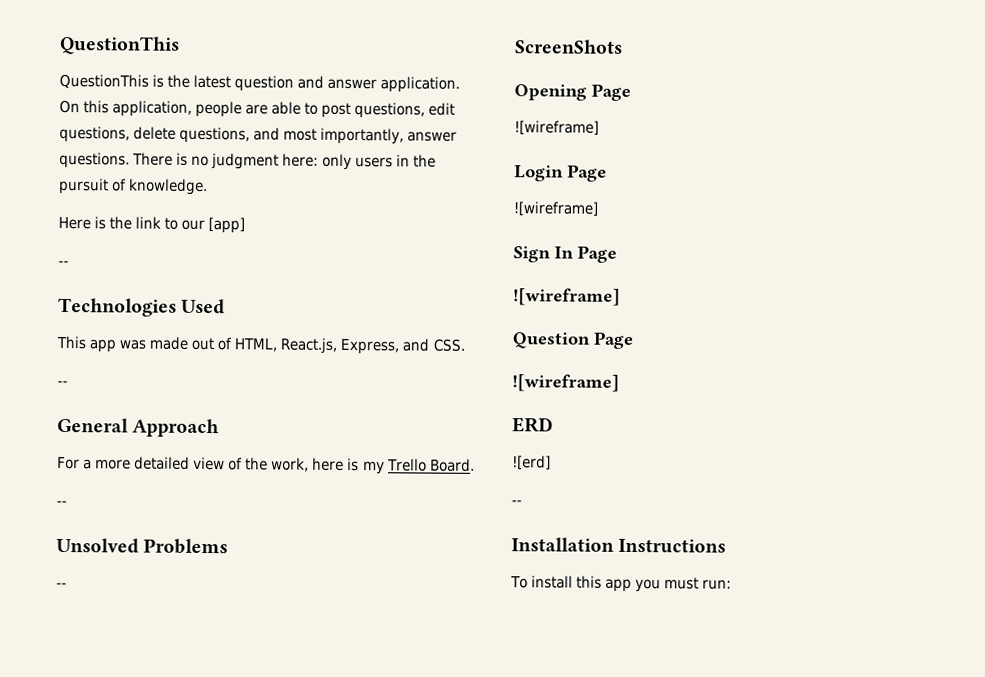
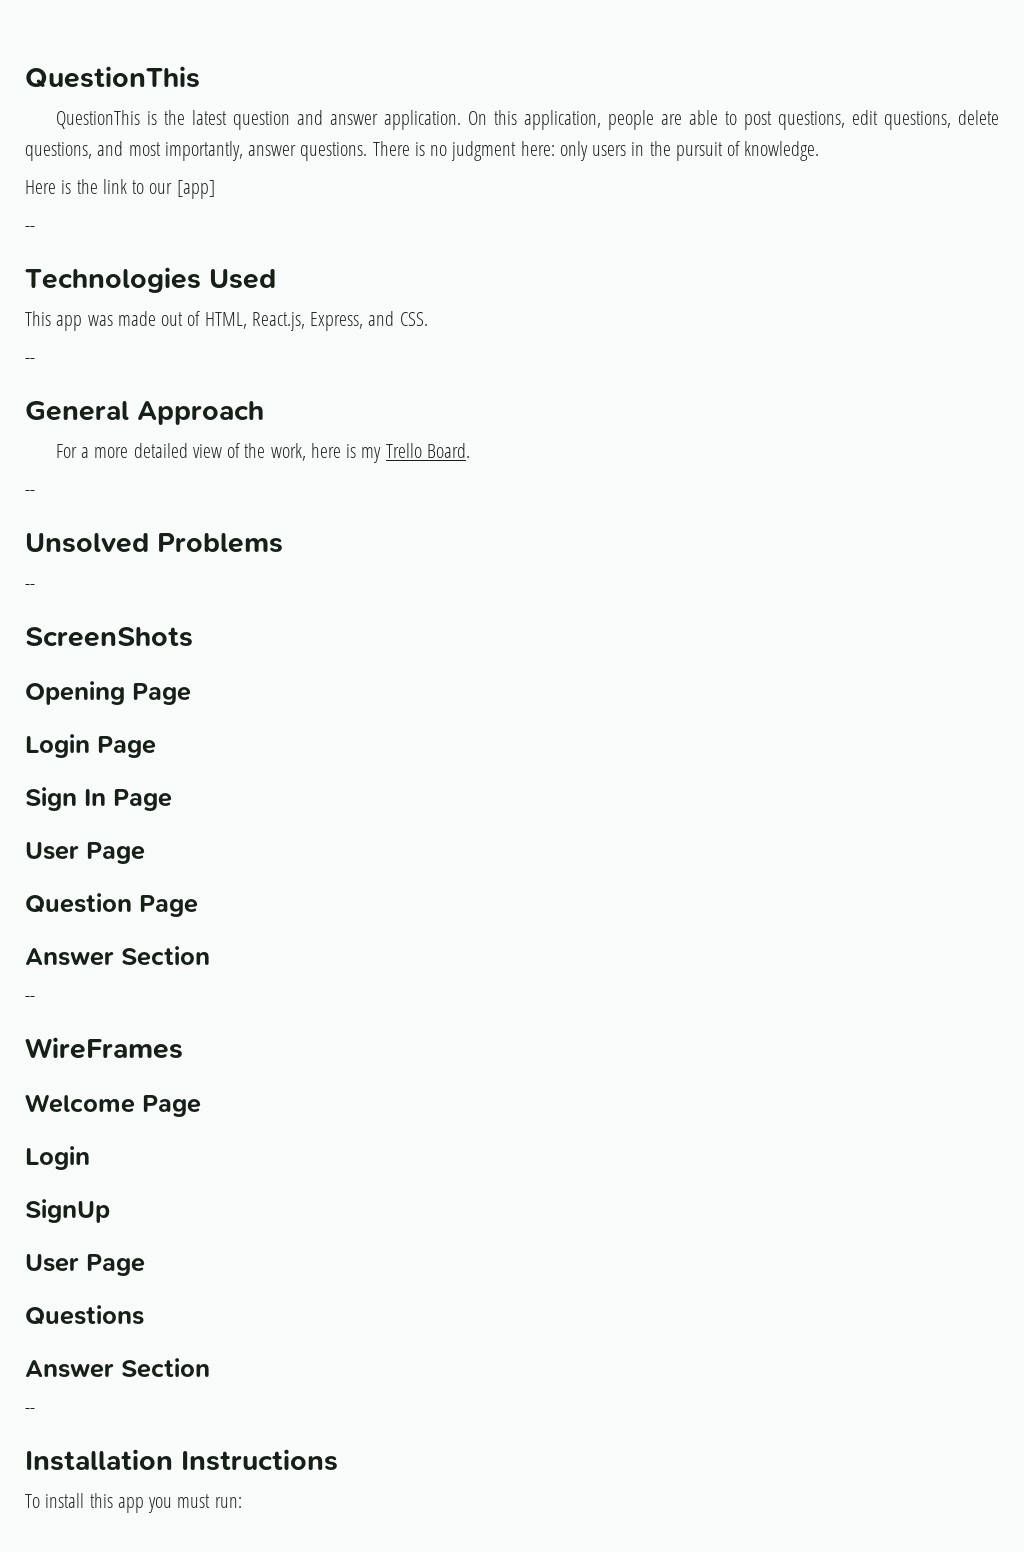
[514,120,599,135] // ![wireframe] -> (191, 694) none
[513,201,598,216] // ![wireframe] -> (156, 747) none
[513,288,620,306] ![wireframe] -> [25,842,145,864] User Page
[512,374,619,392] [512,417,553,433] [512,455,551,470] ![wireframe] // ERD // ![erd] -> [25,946,210,966] [25,996,35,1002] [25,1037,183,1059] [25,1094,201,1117] [25,1146,90,1170] [25,1199,110,1223] [25,1254,145,1276] [25,1305,144,1325] [25,1358,210,1378] Answer Section // -- // WireFrames // Welcome Page // Login // SignUp // User Page // Questions // Answer Section

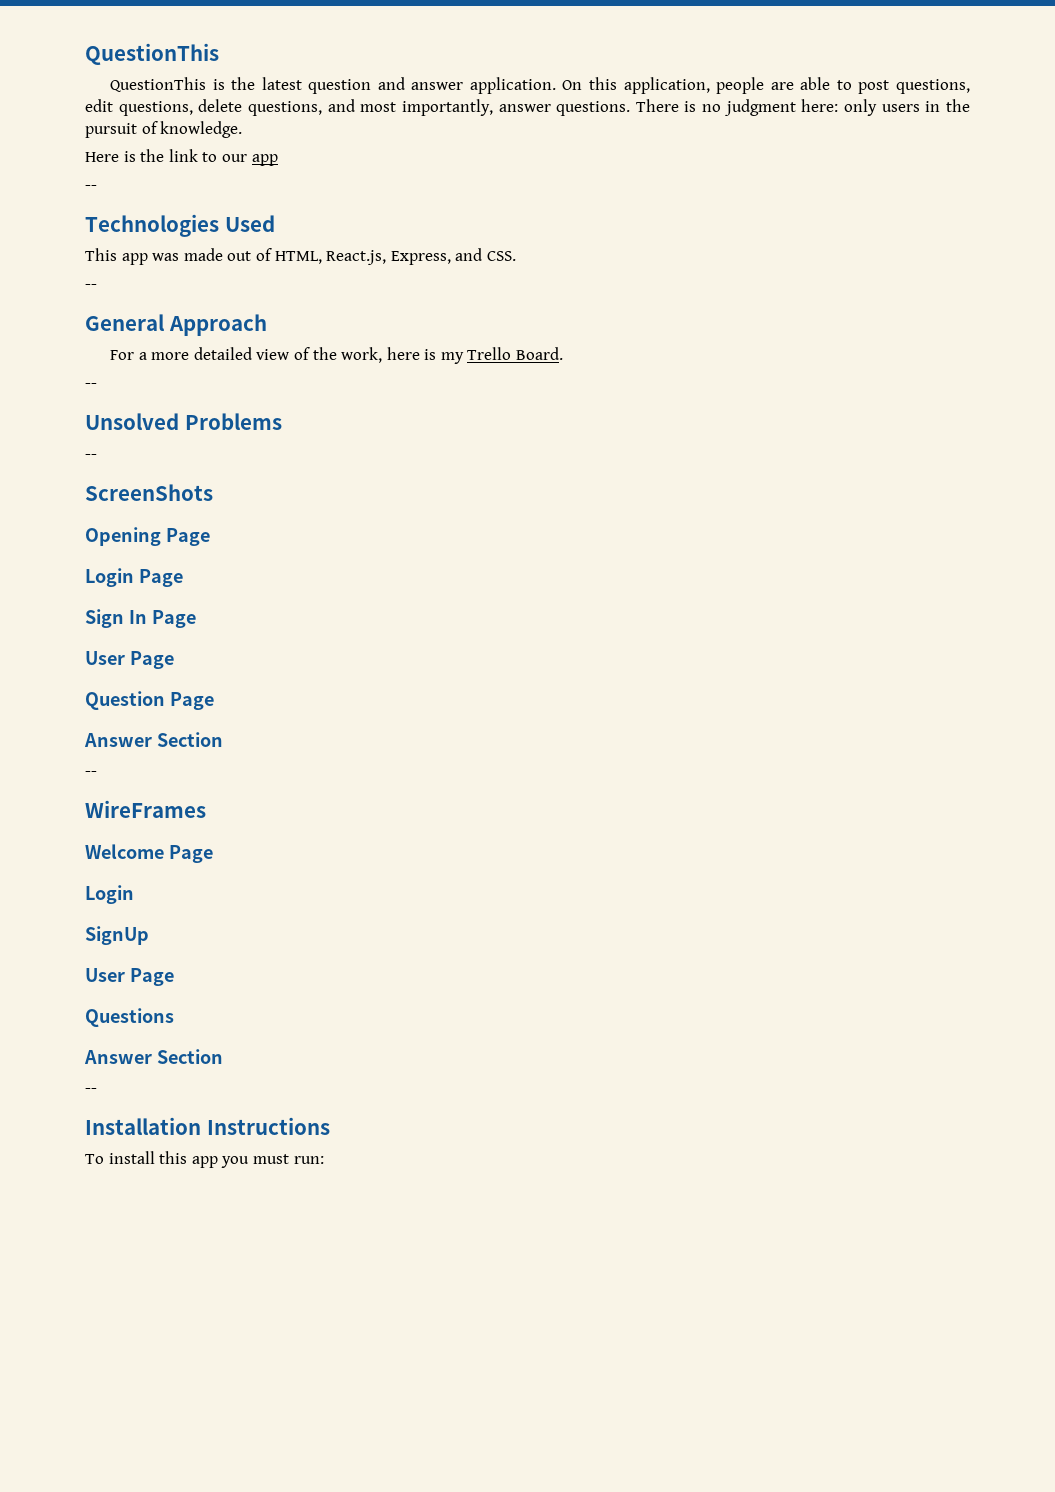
[176,180,215,199] [app] -> [251,154,278,166] app

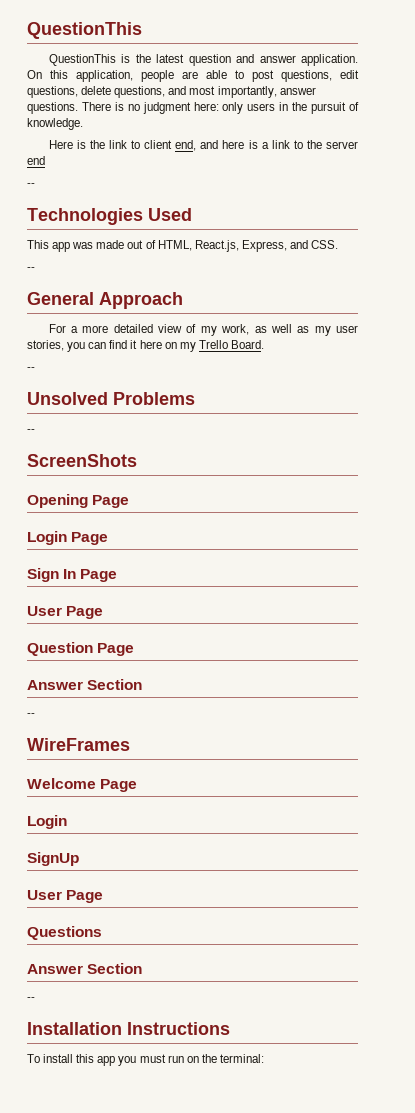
[221,154,278,166] our app -> [144,140,358,151] [27,156,45,165] client end, and here is a link to the server end
[312,347,437,363] the work, here is -> [200,324,358,336] [27,340,177,352] my work, as well as my user stories, you can find it here on
[293,1156,324,1164] run: -> [167,1054,264,1063] run on the terminal:

